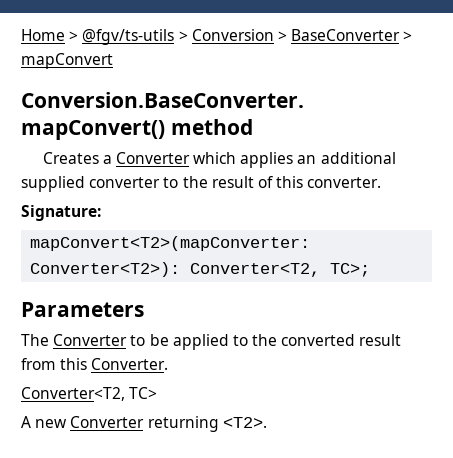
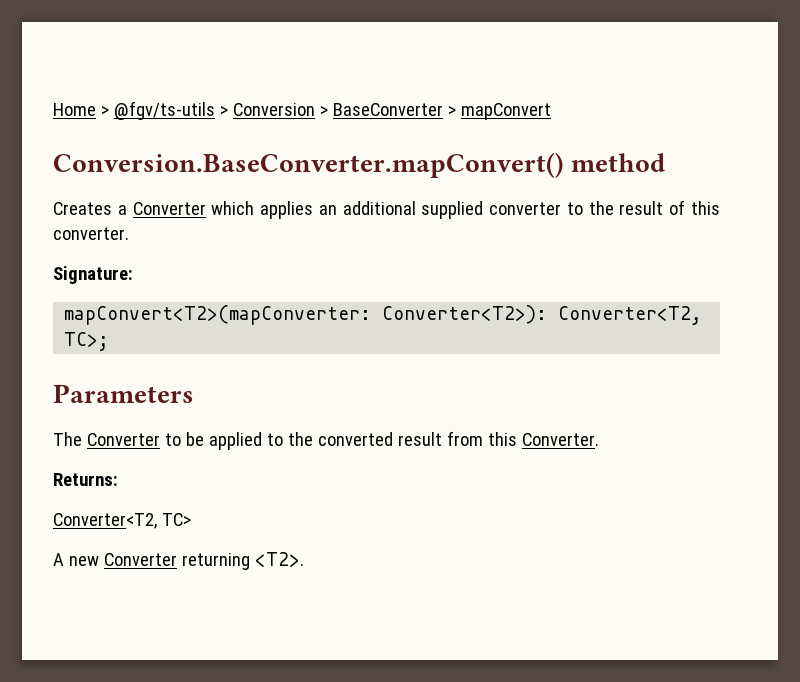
(169, 364) none -> [53,473,118,486] // Returns:

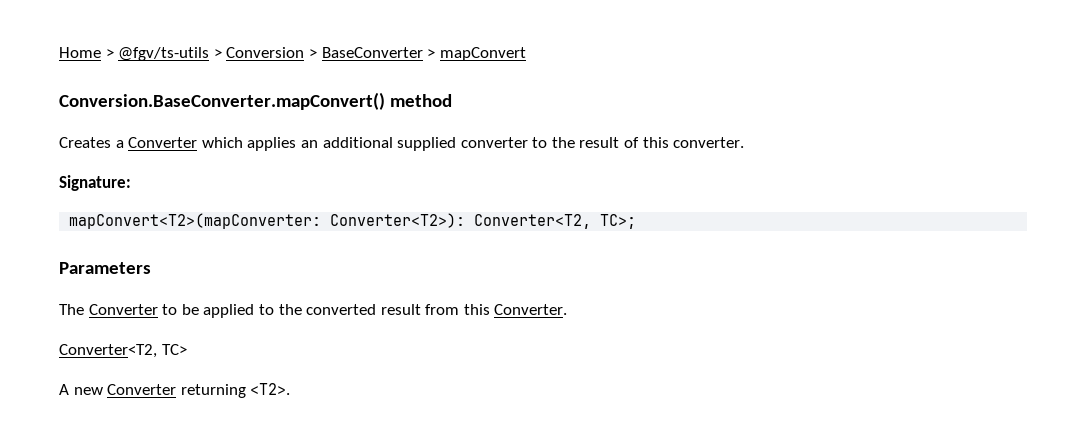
[53,473,118,486] // Returns: -> (568, 309) none

